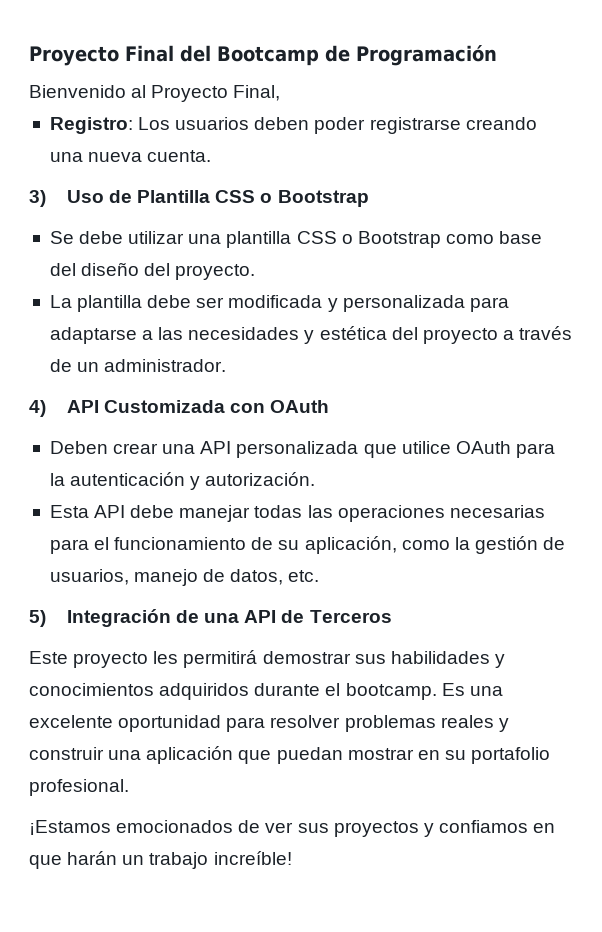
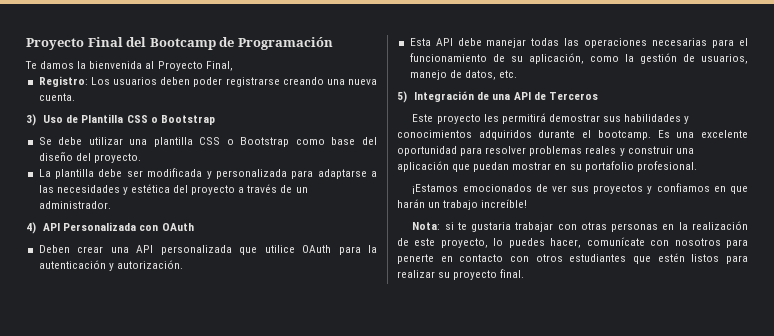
[29,85,126,98] Bienvenido -> [25,61,143,69] Te damos la bienvenida
[104,400,226,413] Customizada -> [63,222,137,231] Personalizada
(292, 858) none -> [412,221,748,232] [397,237,748,248] [397,253,748,264] [397,269,525,280] // Nota: si te gustaria trabajar con otras personas en la realización de este proyecto, lo puedes hacer, comunícate con nosotros para penerte en contacto con otros estudiantes que estén listos para realizar su proyecto final.

